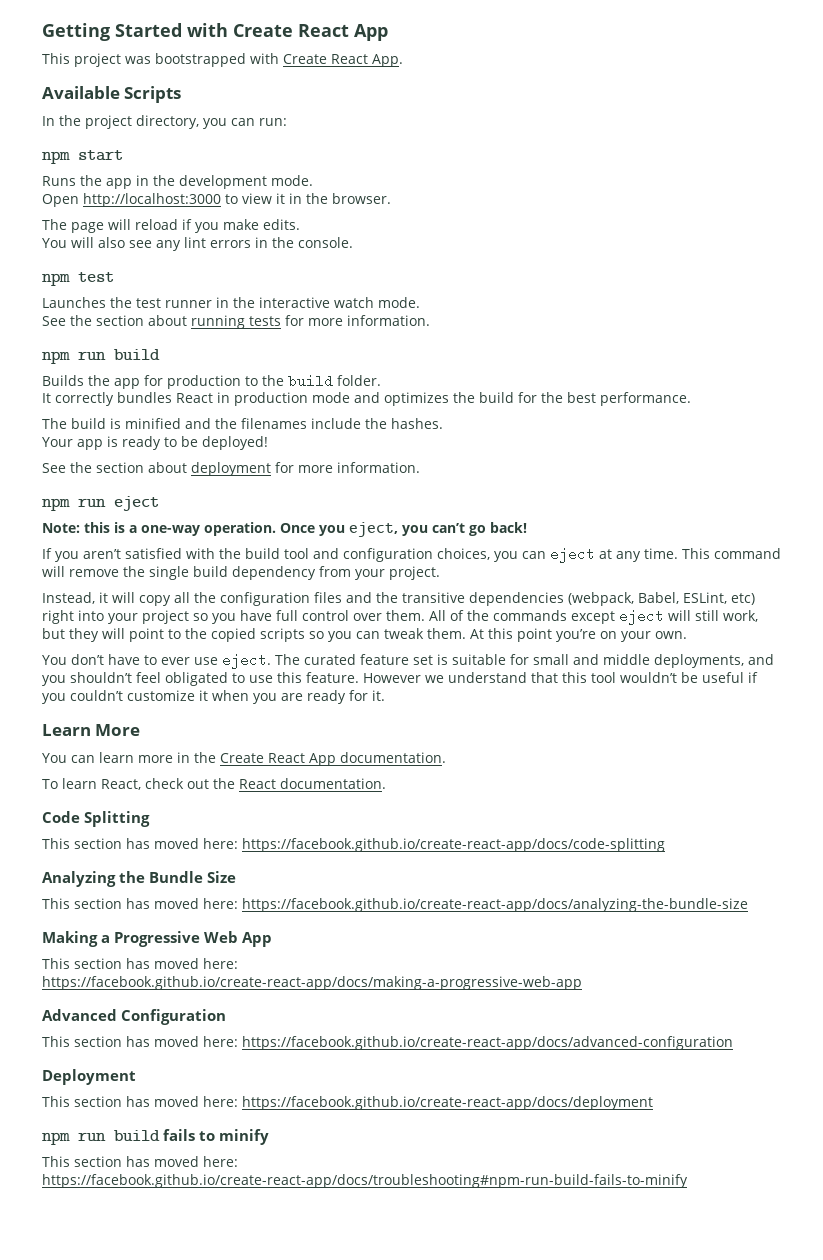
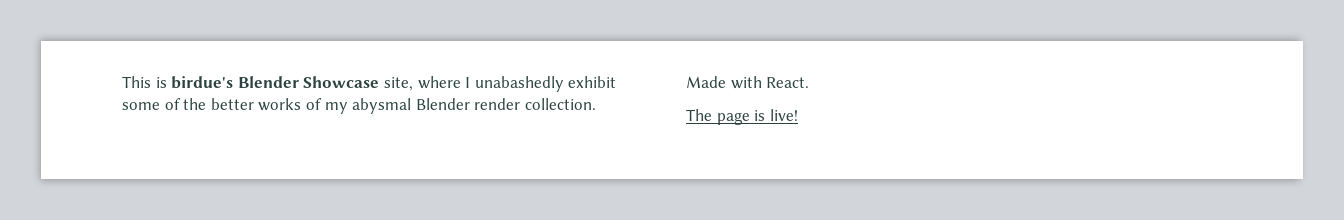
[42,23,388,41] [42,53,403,67] [42,86,182,103] [42,115,287,129] [42,150,123,164] [42,175,313,189] [42,193,391,207] [42,219,300,233] [42,237,353,251] [42,272,114,286] [42,297,420,308] [42,315,430,329] [42,349,160,364] [42,374,381,389] [42,392,691,406] [42,418,443,429] [42,436,268,450] [42,462,420,476] [42,496,159,511] [42,522,527,537] [42,547,781,563] [42,566,440,580] [42,592,755,606] [42,609,758,625] [42,628,687,642] [42,653,774,669] [42,672,758,686] [42,690,385,704] [42,724,141,736] [42,752,446,766] [42,778,386,790] [42,811,151,827] [42,838,665,852] [42,871,237,887] [42,898,748,912] [42,931,273,947] [42,958,238,969] [42,976,582,990] [42,1009,227,1025] [42,1036,733,1050] [42,1069,136,1085] [42,1096,653,1110] [42,1129,270,1145] [42,1156,238,1167] [42,1174,688,1188] Getting Started with Create React App // This project was bootstrapped with Create React App. // Available Scripts // In the project directory, you can run: // npm start // Runs the app in the development mode. // Open http://localhost:3000 to view it in the browser. // The page will reload if you make edits. // You will also see any lint errors in the console. // npm test // Launches the test runner in the interactive watch mode. // See the section about running tests for more information. // npm run build // Builds the app for production to the build folder. // It correctly bundles React in production mode and optimizes the build for the best performance. // The build is minified and the filenames include the hashes. // Your app is ready to be deployed! // See the section about deployment for more information. // npm run eject // Note: this is a one-way operation. Once you eject, you can’t go back! // If you aren’t satisfied with the build tool and configuration choices, you can eject at any time. This command will remove the single build dependency from your project. // Instead, it will copy all the configuration files and the transitive dependencies (webpack, Babel, ESLint, etc) right into your project so you have full control over them. All of the commands except eject will still work, but they will point to the copied scripts so you can tweak them. At this point you’re on your own. // You don’t have to ever use eject. The curated feature set is suitable for small and middle deployments, and you shouldn’t feel obligated to use this feature. However we understand that this tool wouldn’t be useful if you couldn’t customize it when you are ready for it. // Learn More // You can learn more in the Create React App documentation. // To learn React, check out the React documentation. // Code Splitting // This section has moved here: https://facebook.github.io/create-react-app/docs/code-splitting // Analyzing the Bundle Size // This section has moved here: https://facebook.github.io/create-react-app/docs/analyzing-the-bundle-size // Making a Progressive Web App // This section has moved here: https://facebook.github.io/create-react-app/docs/making-a-progressive-web-app // Advanced Configuration // This section has moved here: https://facebook.github.io/create-react-app/docs/advanced-configuration // Deployment // This section has moved here: https://facebook.github.io/create-react-app/docs/deployment // npm run build fails to minify // This section has moved here: https://facebook.github.io/create-react-app/docs/troubleshooting#npm-run-build-fails-to-minify -> [122,76,617,92] [122,98,596,114] [686,76,810,89] [686,109,798,125] This is birdue's Blender Showcase site, where I unabashedly exhibit some of the better works of my abysmal Blender render collection. // Made with React. // The page is live!

